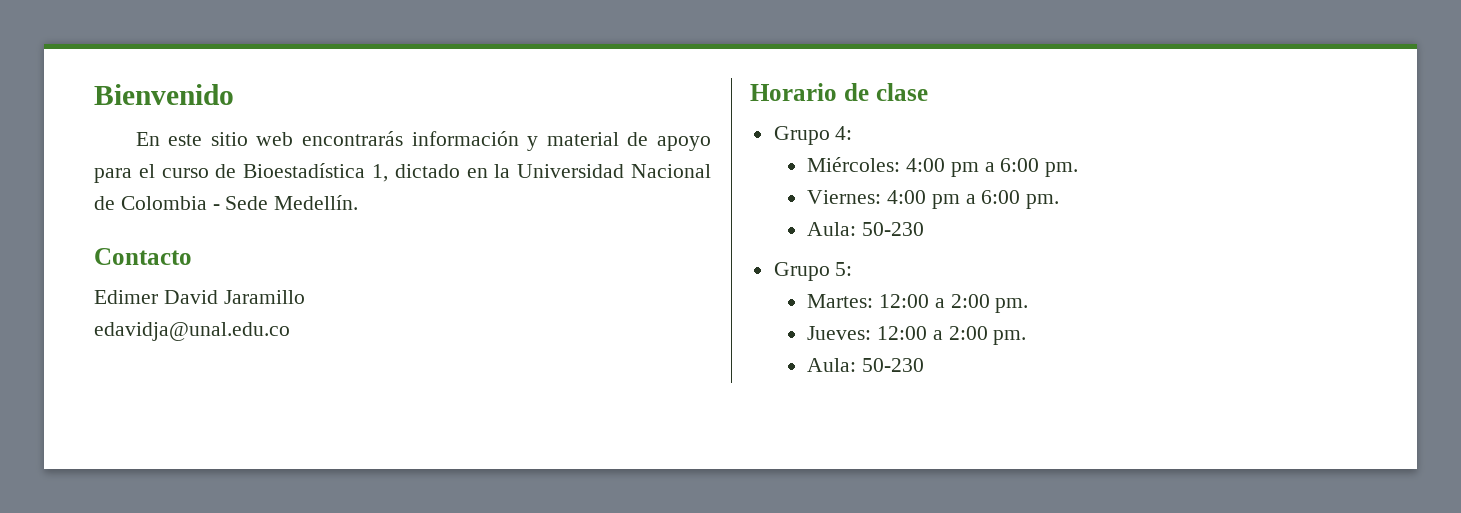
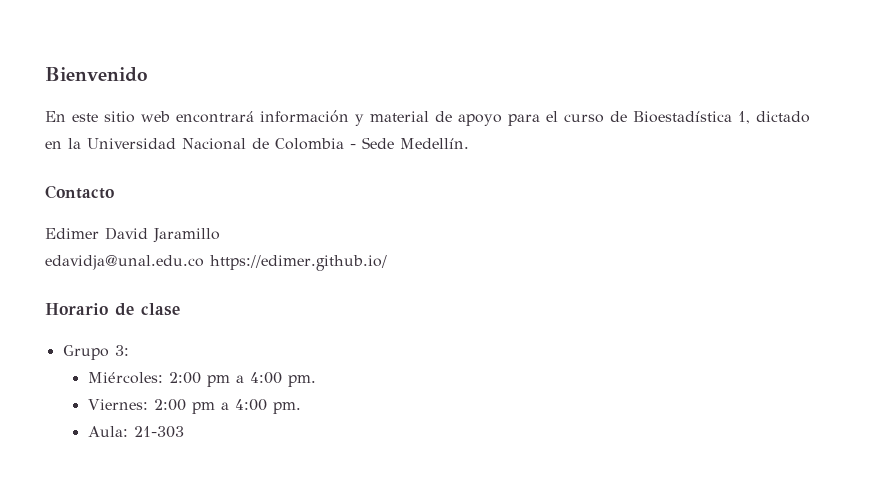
[301,131,403,146] encontrarás -> [176,111,254,123] encontrará
(290, 331) none -> [210,255,387,271] https://edimer.github.io/
[835,126,853,140] 4: -> [114,345,129,356] 3:
[905,158,1040,177] 4:00 pm a 6:00 -> [168,372,282,387] 2:00 pm a 4:00
[886,190,1060,209] [807,222,924,236] [773,262,853,281] [807,294,1029,313] [807,326,1027,345] [807,358,924,372] 4:00 pm a 6:00 pm. // Aula: 50-230 // Grupo 5: // Martes: 12:00 a 2:00 pm. // Jueves: 12:00 a 2:00 pm. // Aula: 50-230 -> [153,399,301,414] [87,426,184,438] 2:00 pm a 4:00 pm. // Aula: 21-303

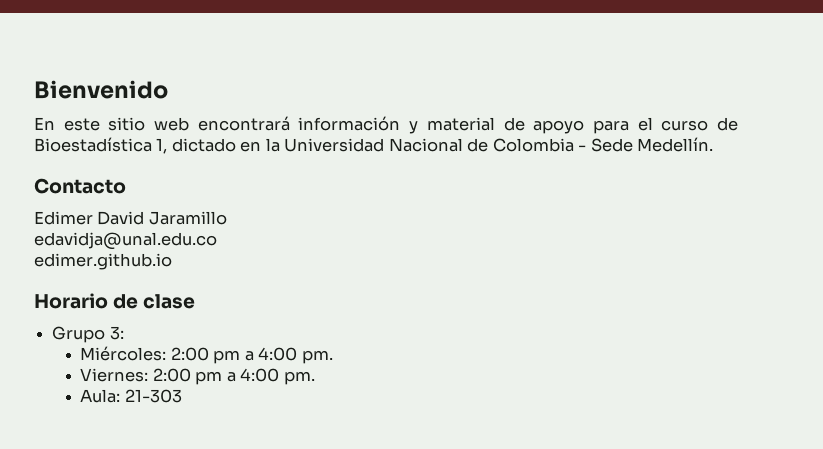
[210,255,387,271] https://edimer.github.io/ -> [34,253,172,270] // edimer.github.io

